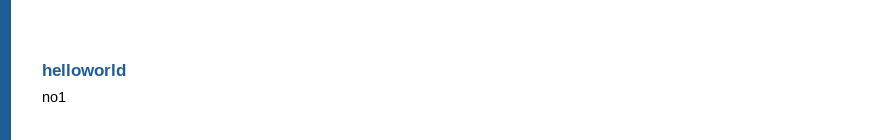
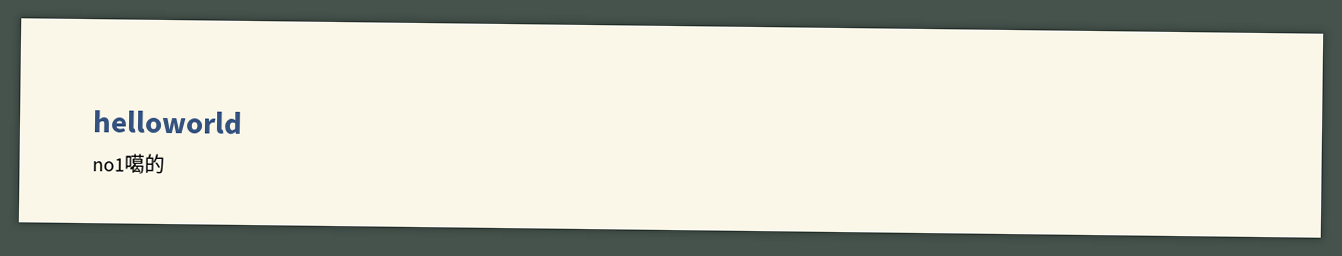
(66, 97) none -> [124,153,165,174] 噶的

